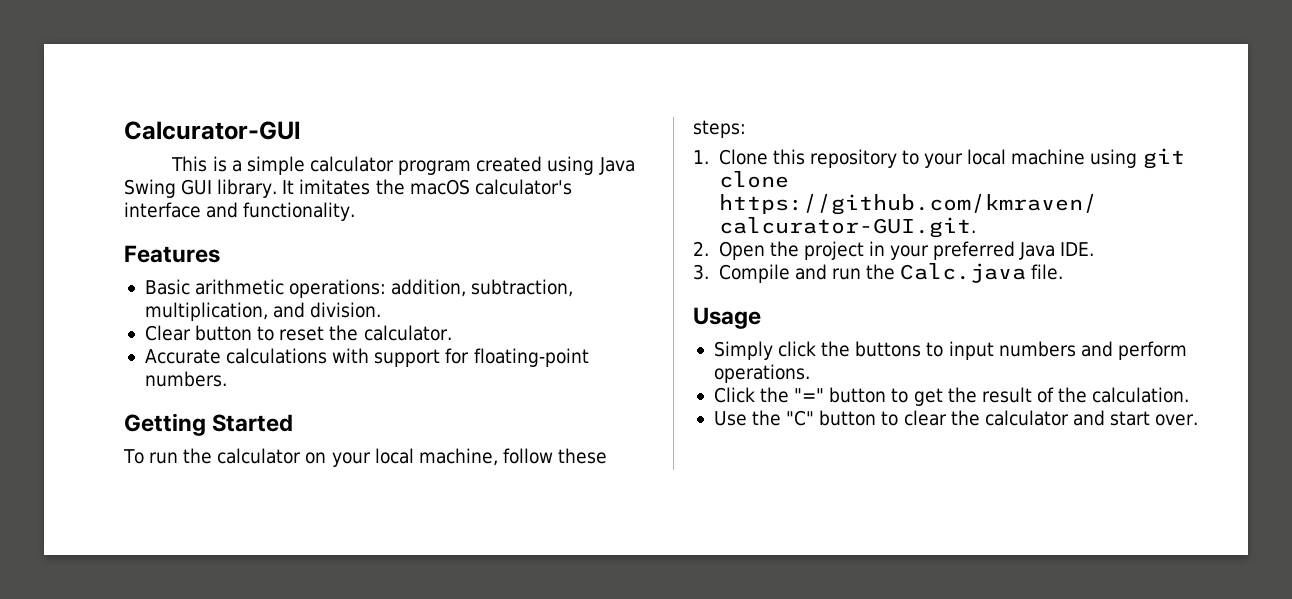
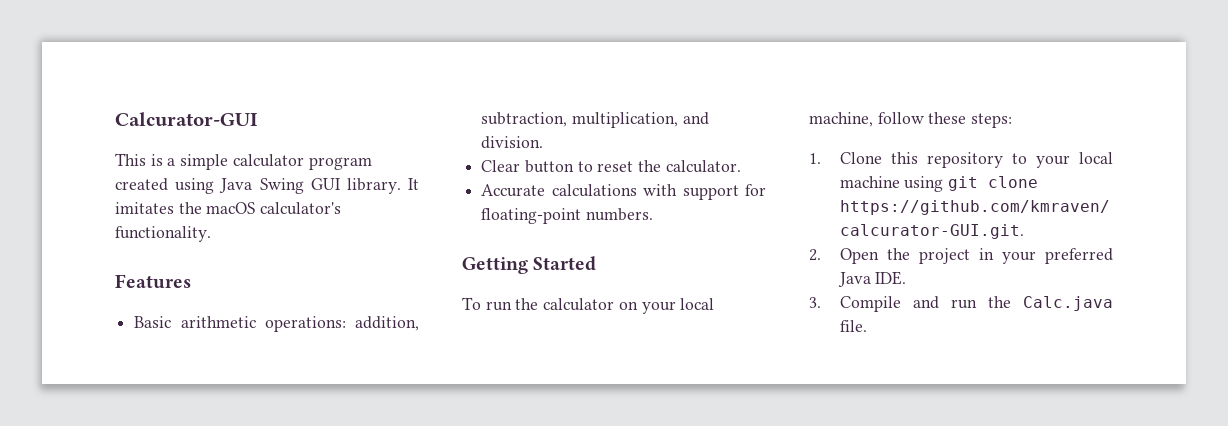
[124,202,239,218] interface and -> (342, 208) none
[693,307,761,329] [713,341,1187,360] [713,364,810,383] [713,387,1190,406] [713,410,1199,426] // Usage // Simply click the buttons to input numbers and perform operations. // Click the "=" button to get the result of the calculation. // Use the "C" button to clear the calculator and start over. -> (867, 326) none

